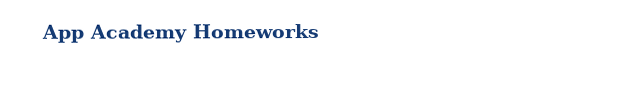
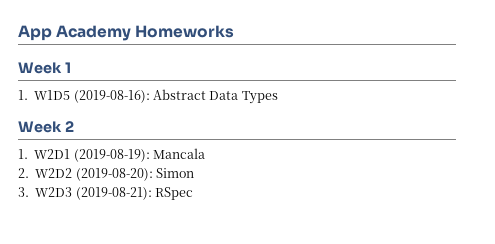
(319, 31) none -> [18,62,71,74] [18,89,278,104] [18,121,74,133] [18,148,205,162] [18,168,194,181] [18,187,193,200] // Week 1 // 1. W1D5 (2019-08-16): Abstract Data Types // Week 2 // 1. W2D1 (2019-08-19): Mancala // 2. W2D2 (2019-08-20): Simon // 3. W2D3 (2019-08-21): RSpec

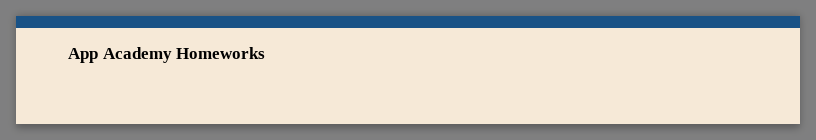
[18,62,71,74] [18,89,278,104] [18,121,74,133] [18,148,205,162] [18,168,194,181] [18,187,193,200] // Week 1 // 1. W1D5 (2019-08-16): Abstract Data Types // Week 2 // 1. W2D1 (2019-08-19): Mancala // 2. W2D2 (2019-08-20): Simon // 3. W2D3 (2019-08-21): RSpec -> (266, 53) none

